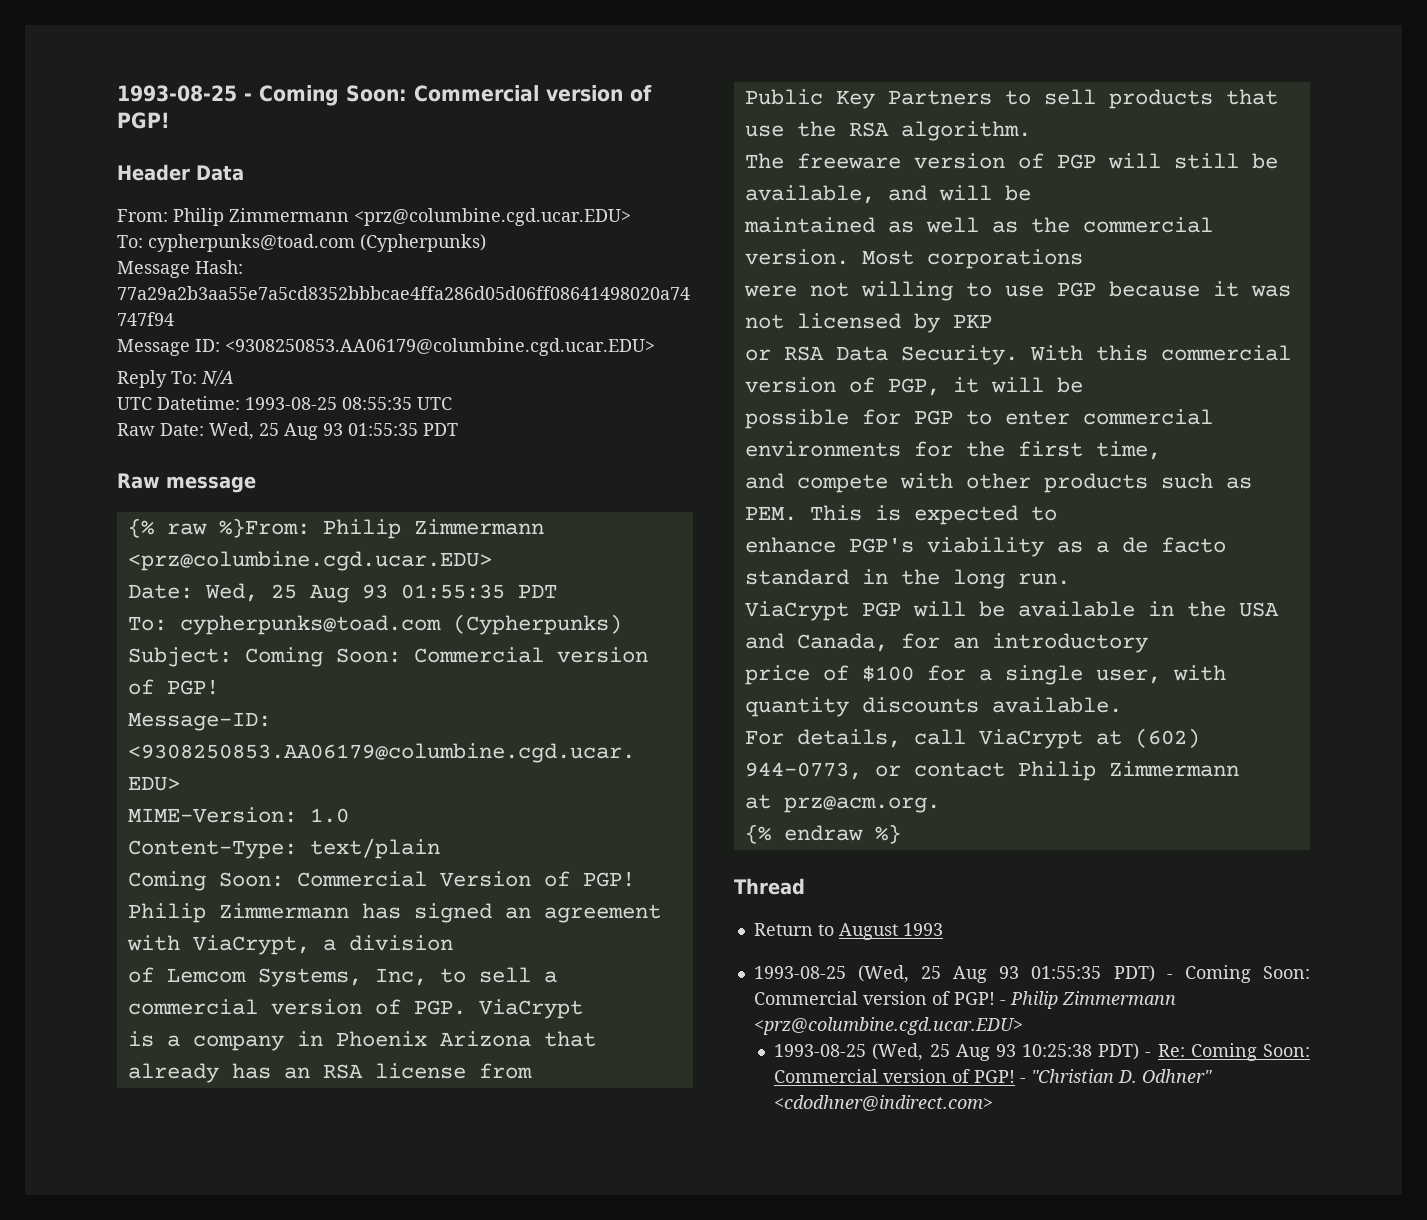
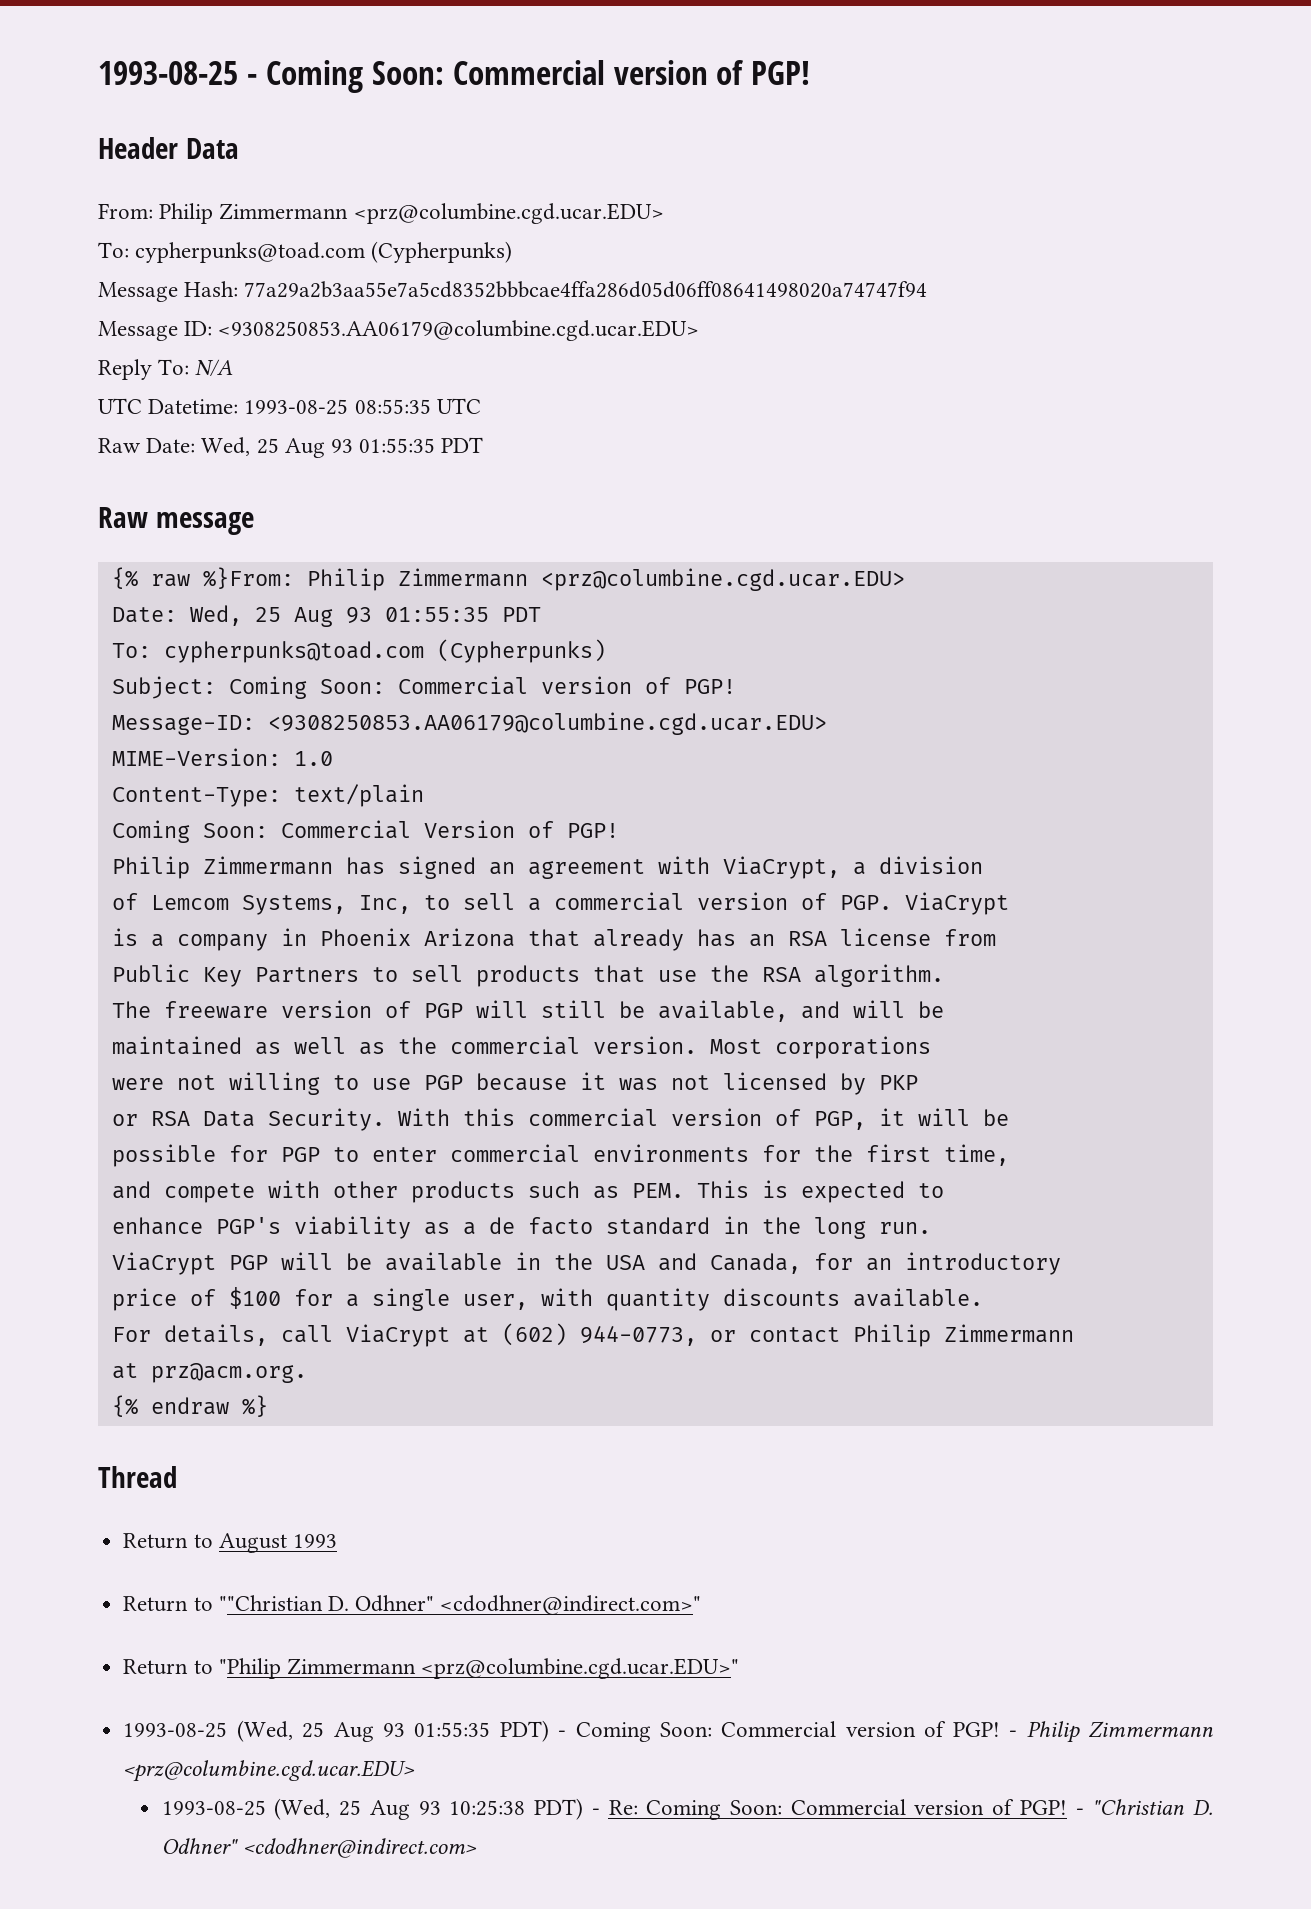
(943, 929) none -> [123,1595,702,1615] [123,1658,740,1679] // Return to ""Christian D. Odhner" <cdodhner@indirect.com>" // Return to "Philip Zimmermann <prz@columbine.cgd.ucar.EDU>"

